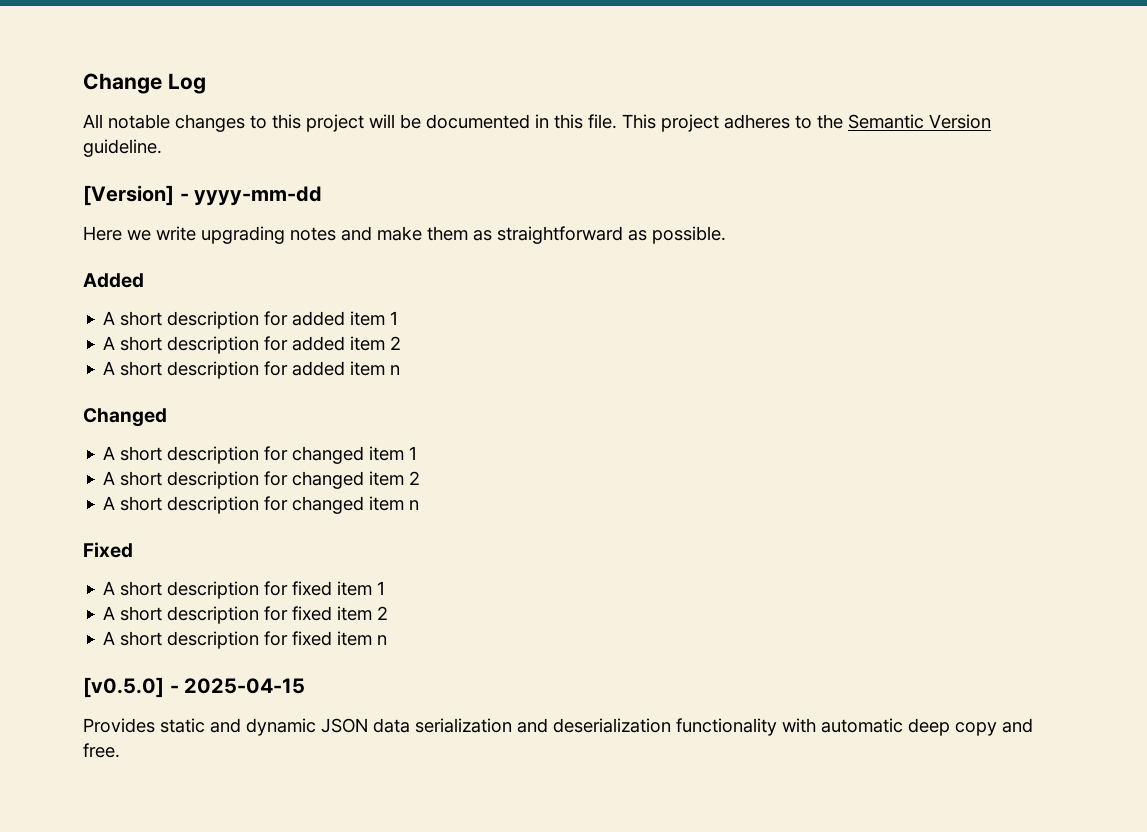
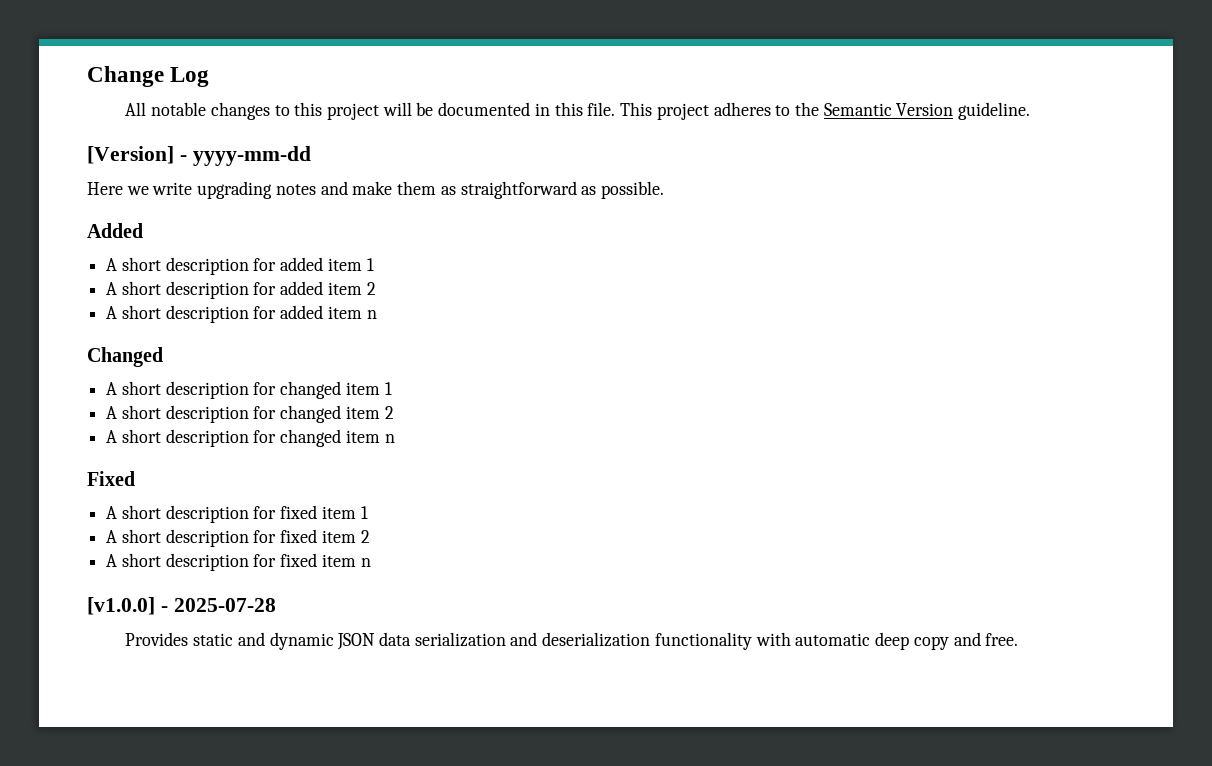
[83,677,306,698] [v0.5.0] - 2025-04-15 -> [87,597,276,615] [v1.0.0] - 2025-07-28

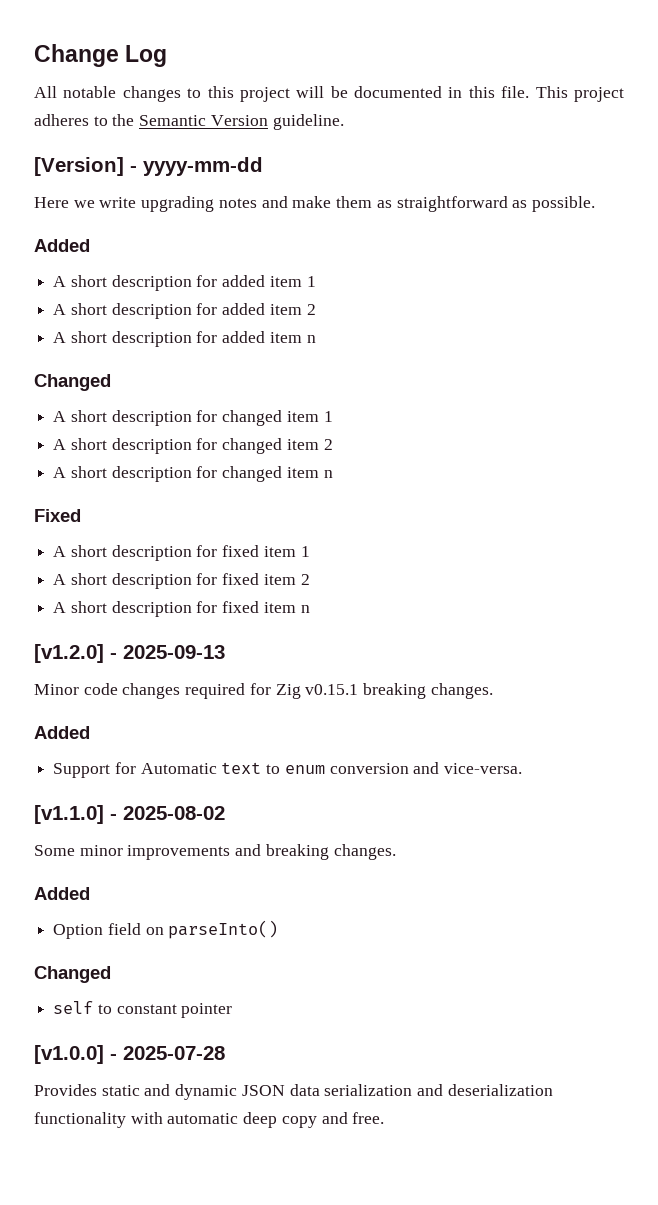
(371, 562) none -> [34,644,225,663] [34,683,493,699] [34,726,90,739] [53,762,523,778] [34,805,225,824] [34,844,396,860] [34,887,90,900] [53,920,279,939] [34,966,111,983] [53,1001,233,1018] // [v1.2.0] - 2025-09-13 // Minor code changes required for Zig v0.15.1 breaking changes. // Added // Support for Automatic text to enum conversion and vice-versa. // [v1.1.0] - 2025-08-02 // Some minor improvements and breaking changes. // Added // Option field on parseInto() // Changed // self to constant pointer

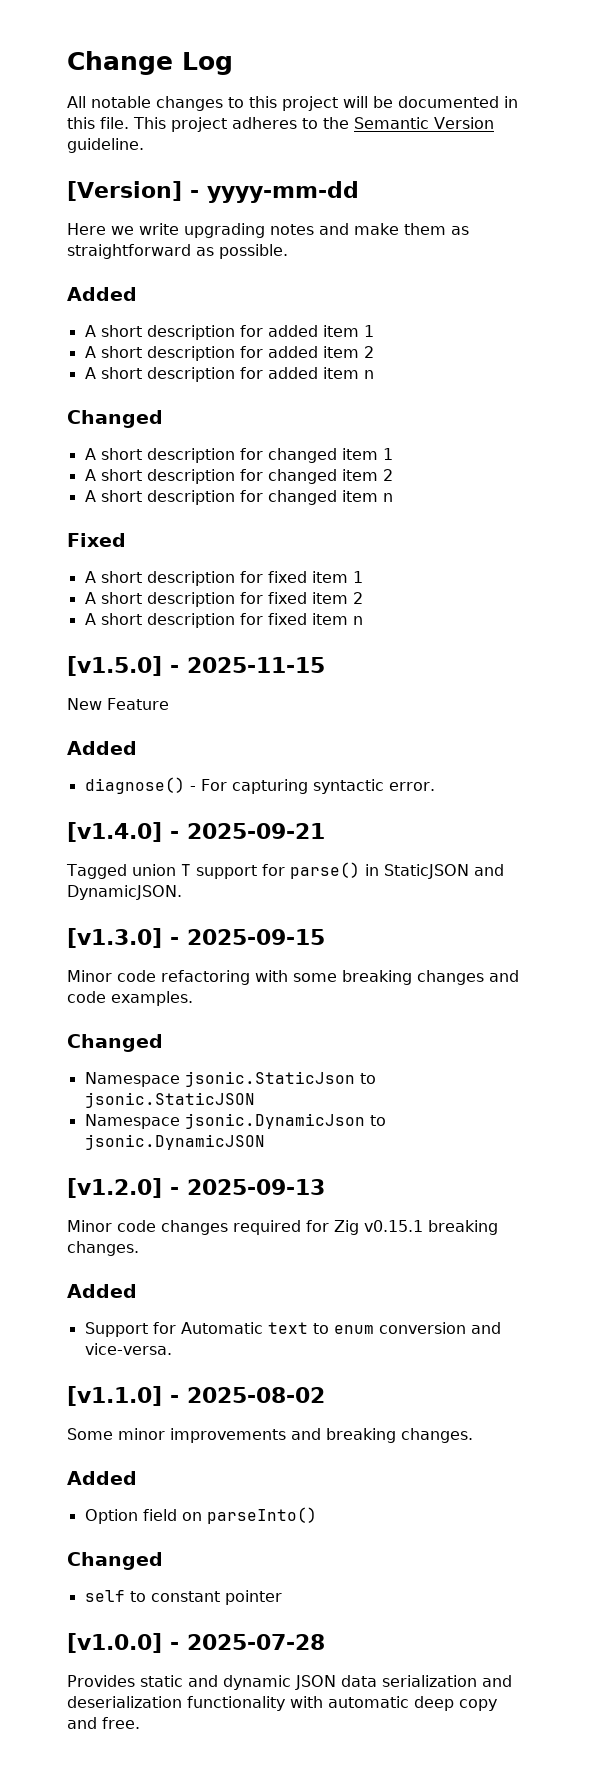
(310, 609) none -> [67,656,325,676] [67,698,169,710] [67,741,137,755] [84,777,435,794] [67,822,325,842] [66,862,504,879] [67,885,182,900] [67,928,325,948] [67,970,519,985] [67,991,193,1006] [67,1034,163,1052] [84,1071,376,1087] [84,1092,255,1108] [84,1113,386,1129] [84,1134,265,1150] // [v1.5.0] - 2025-11-15 // New Feature // Added // diagnose() - For capturing syntactic error. // [v1.4.0] - 2025-09-21 // Tagged union T support for parse() in StaticJSON and DynamicJSON. // [v1.3.0] - 2025-09-15 // Minor code refactoring with some breaking changes and code examples. // Changed // Namespace jsonic.StaticJson to jsonic.StaticJSON // Namespace jsonic.DynamicJson to jsonic.DynamicJSON

